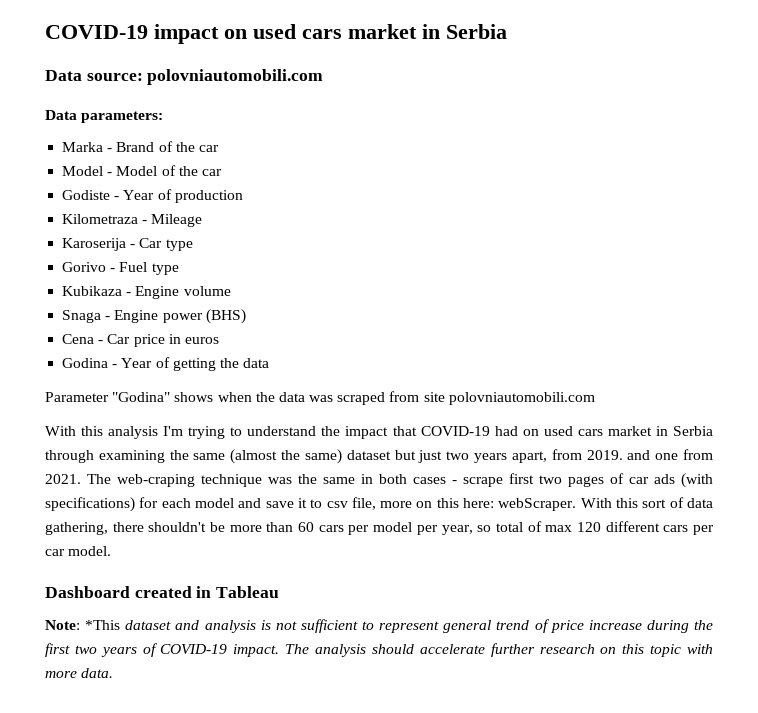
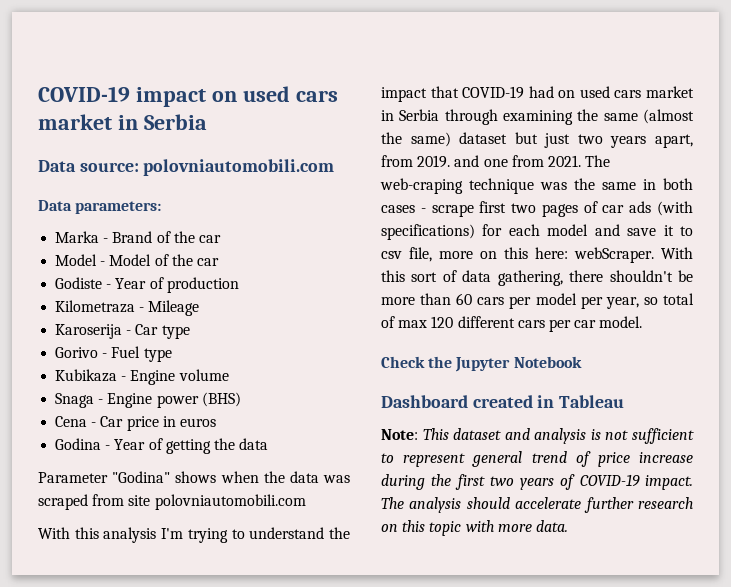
(112, 551) none -> [381,356,582,372] // Check the Jupyter Notebook
[85,620,121,630] *This -> [422,428,449,440] This

